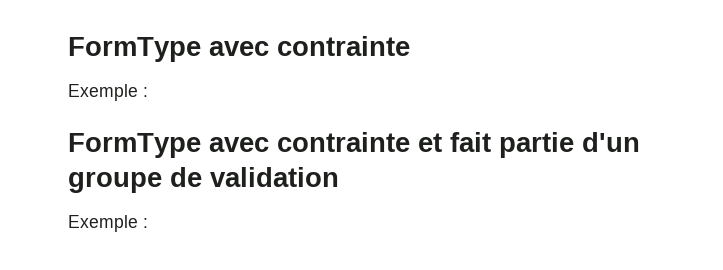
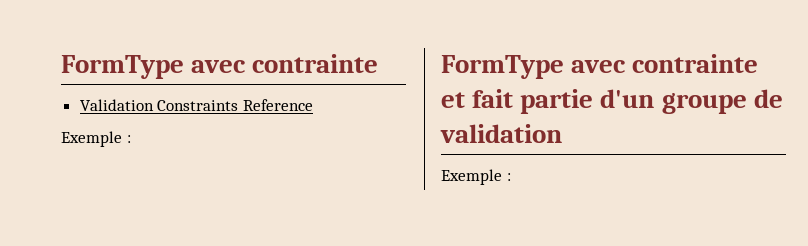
[68,36,410,62] FormType avec contrainte -> [61,54,379,79] [79,99,313,111] FormType avec contrainte // Validation Constraints Reference

